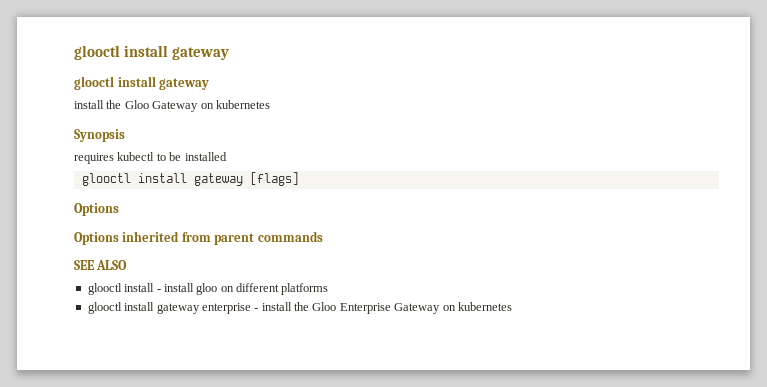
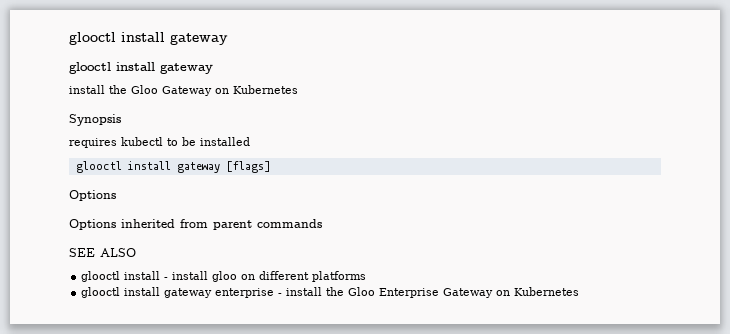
[215,100,270,109] kubernetes -> [233,85,298,94] Kubernetes
[457,302,512,311] kubernetes -> [514,287,580,296] Kubernetes

